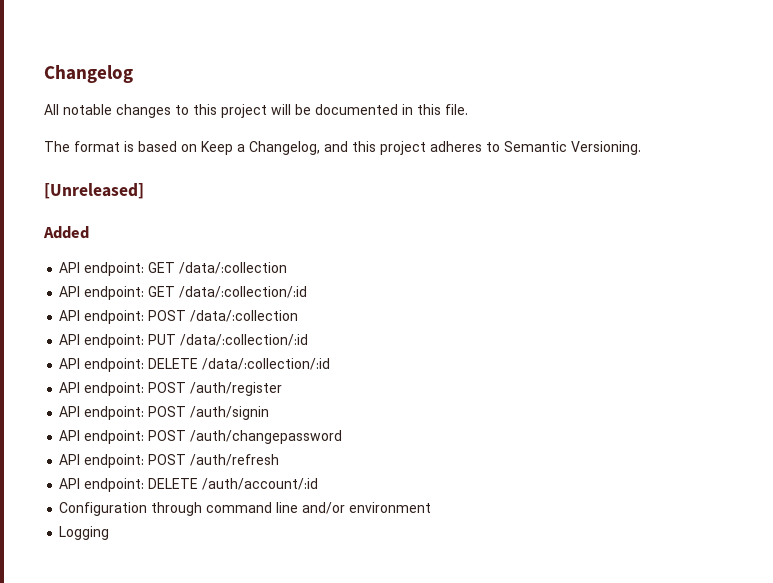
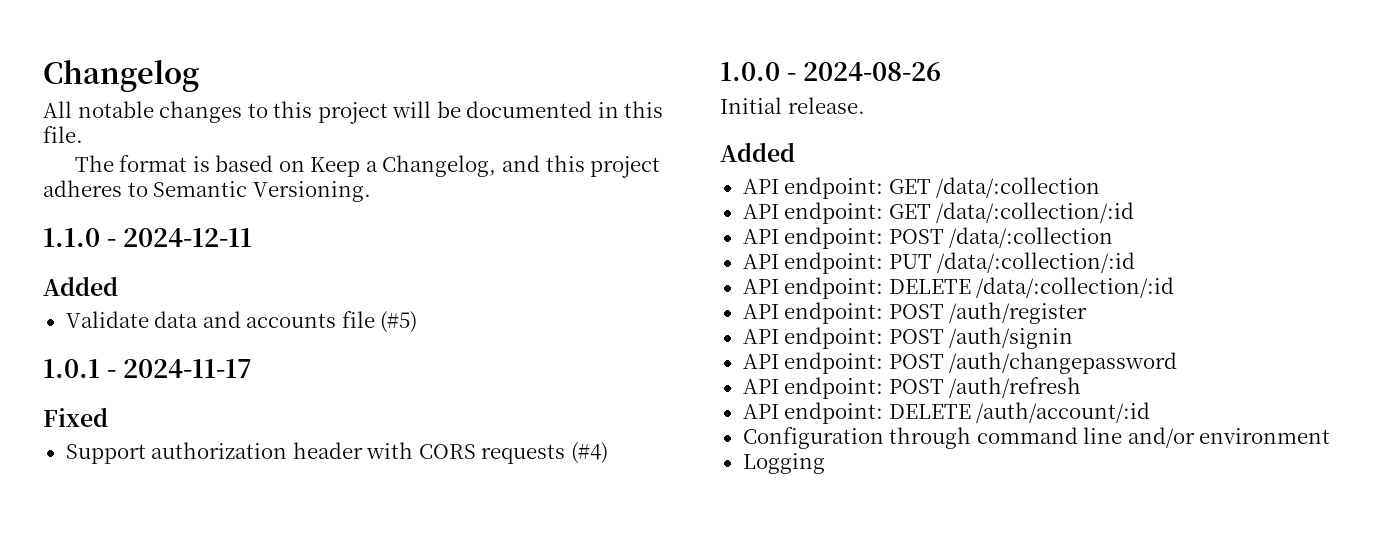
[44,183,144,199] [Unreleased] -> [43,228,252,247] [43,276,118,296] [65,311,418,333] [43,359,252,378] [43,407,108,427] [65,442,608,464] [720,62,941,81] [720,97,865,114] 1.1.0 - 2024-12-11 // Added // Validate data and accounts file (#5) // 1.0.1 - 2024-11-17 // Fixed // Support authorization header with CORS requests (#4) // 1.0.0 - 2024-08-26 // Initial release.

